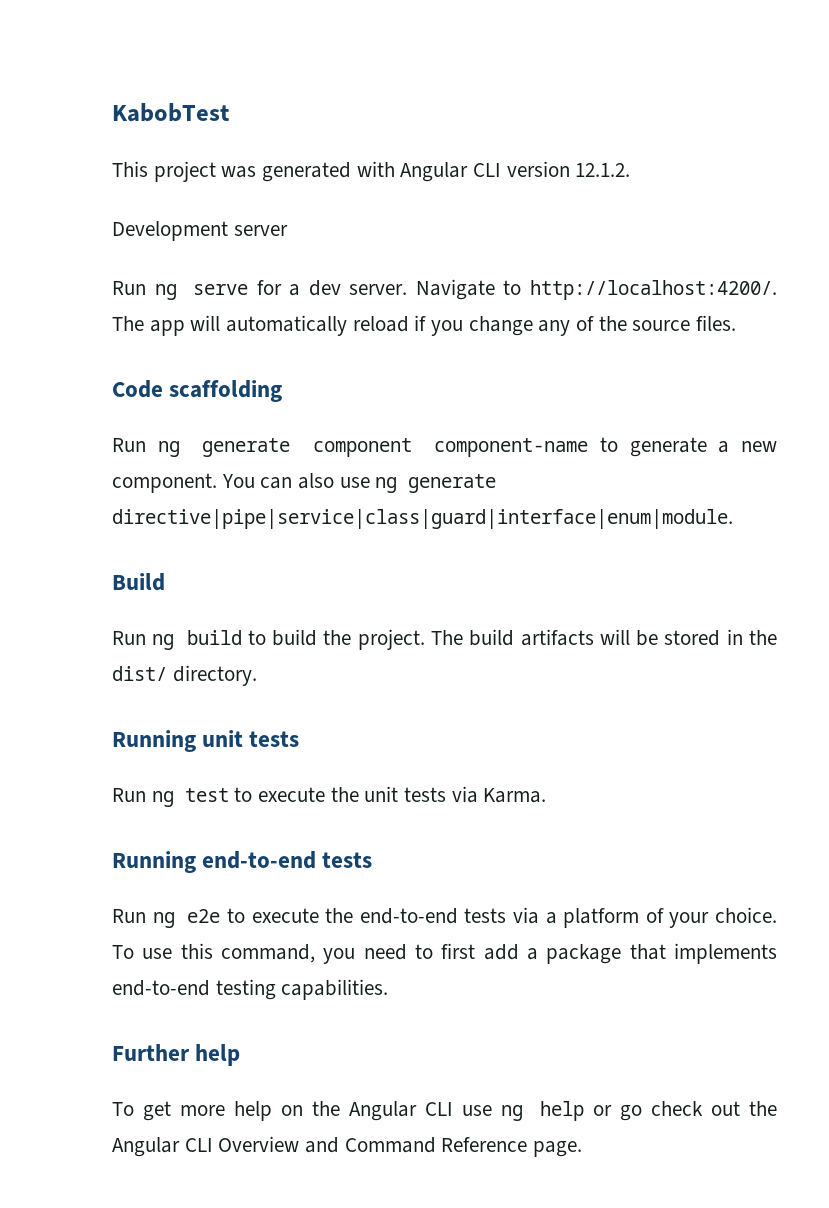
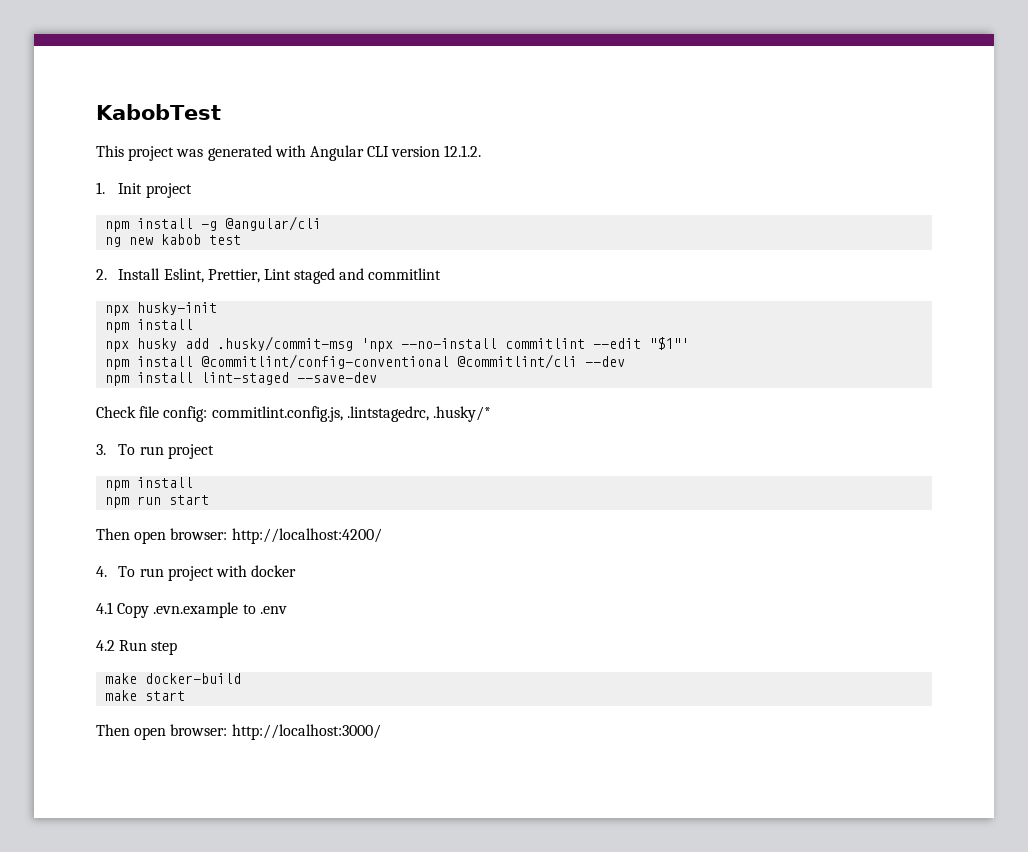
[112,221,288,241] [112,279,777,300] [112,315,737,336] [112,380,283,402] [112,437,778,457] [112,473,497,493] [112,509,733,529] [112,573,165,591] [112,629,778,650] [112,665,257,686] [112,730,300,752] [112,786,547,807] [112,851,373,873] [112,907,778,928] [112,943,777,964] [112,979,389,1000] [112,1044,241,1066] [112,1101,777,1121] [112,1136,583,1157] Development server // Run ng serve for a dev server. Navigate to http://localhost:4200/. The app will automatically reload if you change any of the source files. // Code scaffolding // Run ng generate component component-name to generate a new component. You can also use ng generate directive|pipe|service|class|guard|interface|enum|module. // Build // Run ng build to build the project. The build artifacts will be stored in the dist/ directory. // Running unit tests // Run ng test to execute the unit tests via Karma. // Running end-to-end tests // Run ng e2e to execute the end-to-end tests via a platform of your choice. To use this command, you need to first add a package that implements end-to-end testing capabilities. // Further help // To get more help on the Angular CLI use ng help or go check out the Angular CLI Overview and Command Reference page. -> [96,182,192,198] [105,216,322,232] [105,234,242,247] [96,268,442,284] [105,302,218,316] [105,319,194,333] [105,336,690,352] [105,354,626,370] [105,372,378,386] [96,406,491,422] [96,444,214,459] [105,477,194,491] [105,495,210,508] [96,528,382,544] [96,565,297,581] [96,602,287,618] [96,640,178,655] [105,673,242,684] [105,690,186,701] [96,724,381,740] 1. Init project // npm install -g @angular/cli // ng new kabob test // 2. Install Eslint, Prettier, Lint staged and commitlint // npx husky-init // npm install // npx husky add .husky/commit-msg 'npx --no-install commitlint --edit "$1"' // npm install @commitlint/config-conventional @commitlint/cli --dev // npm install lint-staged --save-dev // Check file config: commitlint.config.js, .lintstagedrc, .husky/* // 3. To run project // npm install // npm run start // Then open browser: http://localhost:4200/ // 4. To run project with docker // 4.1 Copy .evn.example to .env // 4.2 Run step // make docker-build // make start // Then open browser: http://localhost:3000/

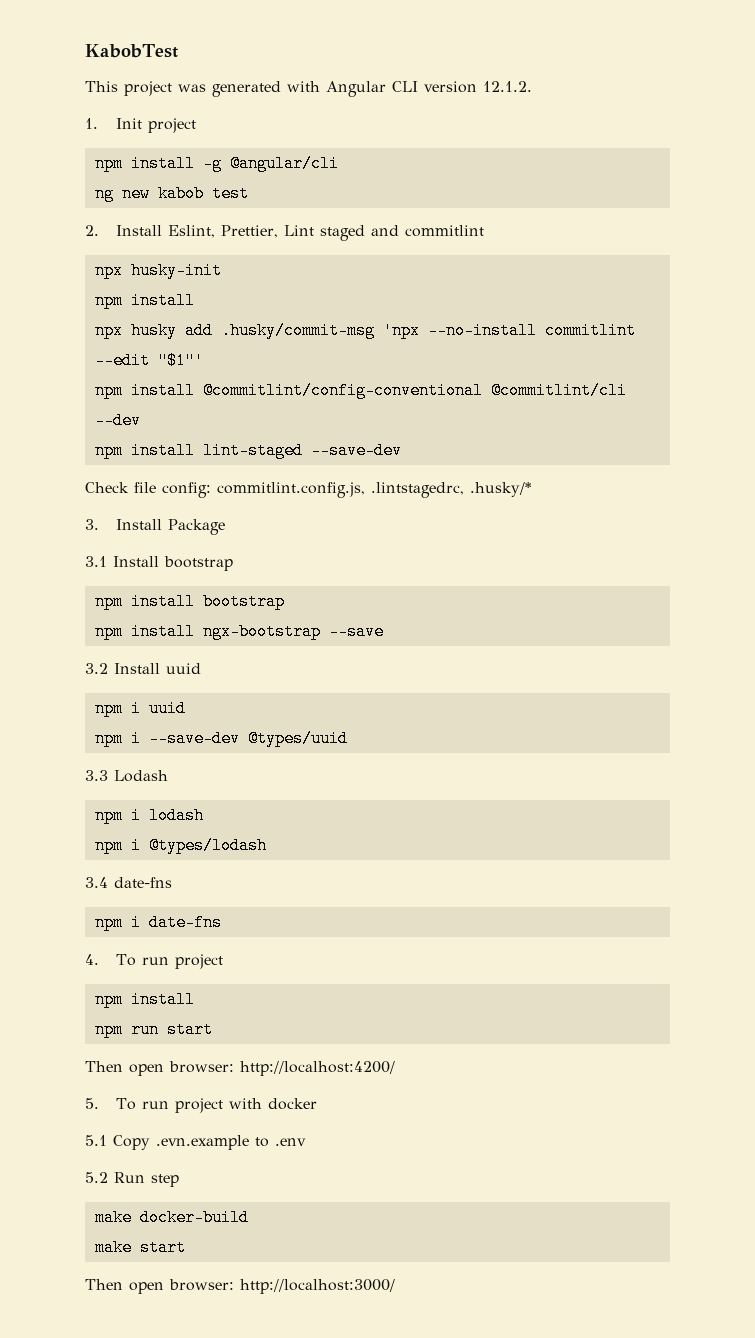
(106, 449) none -> [115,519,225,535] [85,556,233,571] [94,593,285,610] [94,623,384,640] [85,663,201,674] [94,700,186,717] [94,730,348,747] [85,770,168,782] [94,807,204,824] [94,837,267,854] [85,877,172,888] [94,914,222,931] [85,954,99,965] Install Package // 3.1 Install bootstrap // npm install bootstrap // npm install ngx-bootstrap --save // 3.2 Install uuid // npm i uuid // npm i --save-dev @types/uuid // 3.3 Lodash // npm i lodash // npm i @types/lodash // 3.4 date-fns // npm i date-fns // 4.
[96,566,107,577] 4. -> [85,1098,99,1109] 5.
[96,602,113,614] 4.1 -> [85,1135,107,1146] 5.1
[96,640,115,651] 4.2 -> [85,1172,108,1183] 5.2

